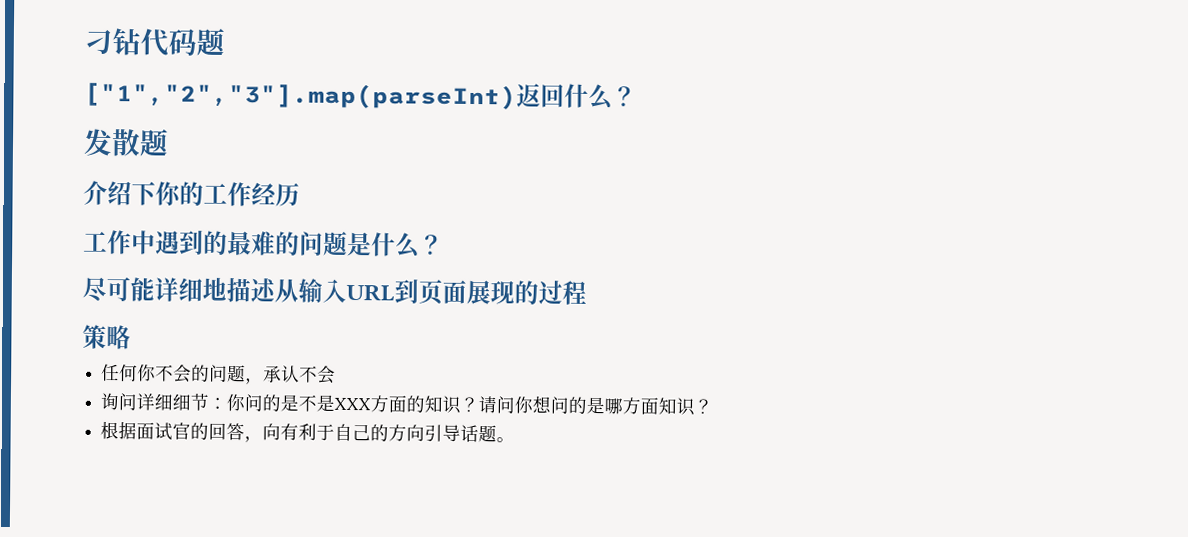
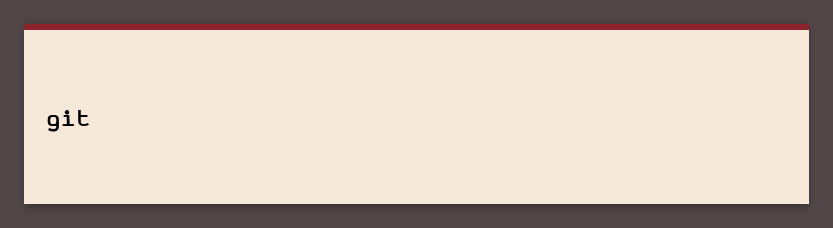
[84,27,225,57] [84,81,637,111] [83,128,169,157] [83,180,300,207] [83,230,444,259] [82,276,587,305] [82,324,131,350] [101,363,337,385] [100,392,714,416] [100,420,516,443] 刁钻代码题 // ["1","2","3"].map(parseInt)返回什么？ // 发散题 // 介绍下你的工作经历 // 工作中遇到的最难的问题是什么？ // 尽可能详细地描述从输入URL到页面展现的过程 // 策略 // 任何你不会的问题，承认不会 // 询问详细细节：你问的是不是XXX方面的知识？请问你想问的是哪方面知识？ // 根据面试官的回答，向有利于自己的方向引导话题。 -> [46,110,91,132] git

